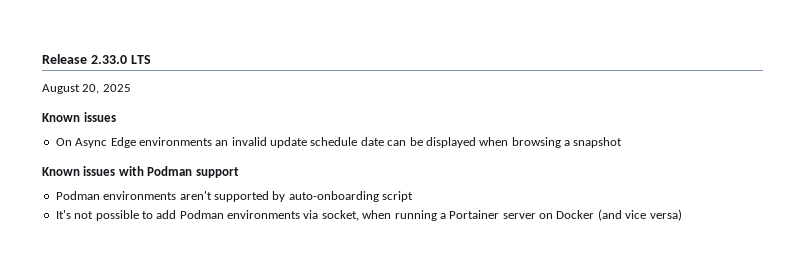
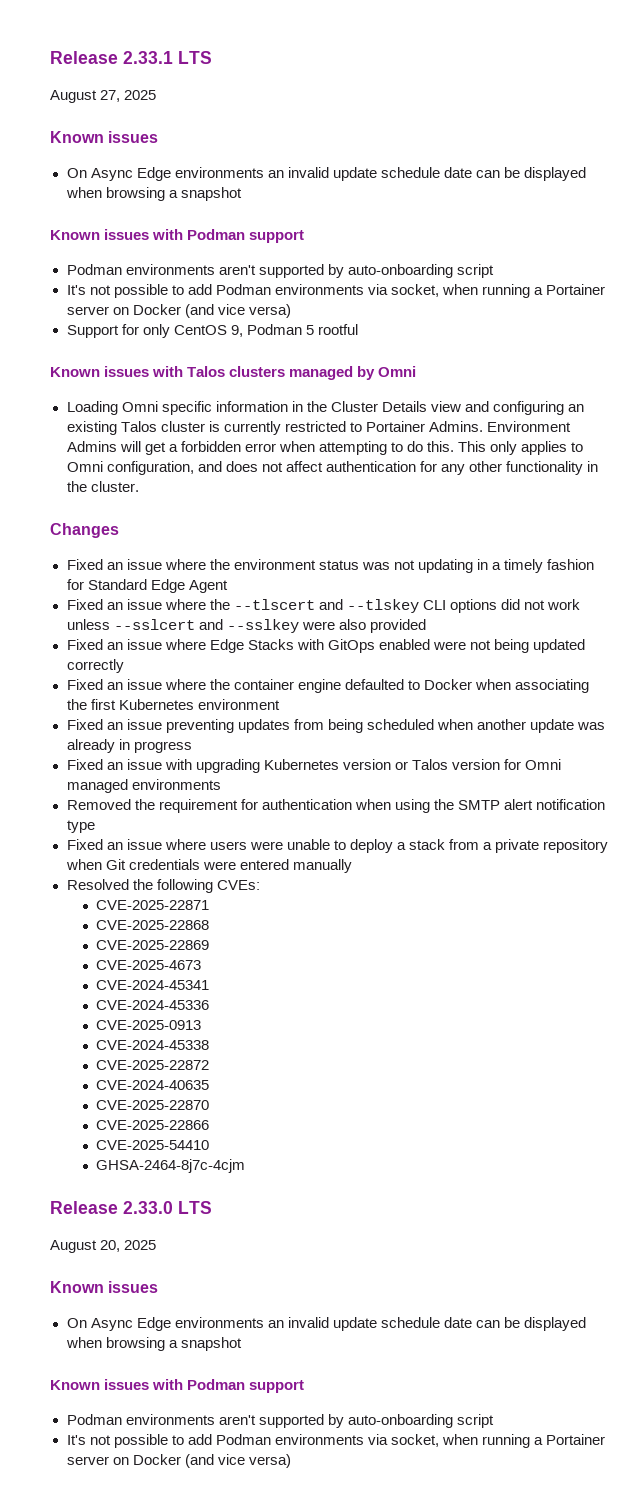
[42,54,87,64] Release -> [50,51,212,64] [50,90,157,103] [50,131,159,143] [66,167,587,181] [65,187,242,201] [50,229,305,243] [66,264,494,278] [66,284,606,298] [66,304,291,318] [66,324,358,338] [50,366,417,380] [66,401,585,415] [66,421,571,435] [66,441,584,455] [66,461,599,475] [66,481,139,492] [50,523,119,538] [66,559,595,573] [66,579,228,593] [66,599,581,613] [66,619,426,633] [66,639,586,653] [66,659,124,673] [66,679,590,693] [66,699,280,710] [66,719,606,733] [66,739,192,753] [66,759,562,773] [66,779,221,793] [66,799,606,813] [66,820,95,833] [66,839,609,853] [65,859,352,873] [66,879,260,893] [96,900,210,910] [96,920,210,930] [96,940,210,950] [96,960,202,970] [96,980,210,990] [96,1000,210,1010] [96,1020,202,1030] [96,1040,210,1050] [96,1060,210,1070] [96,1080,210,1090] [96,1100,210,1110] [96,1120,210,1130] [96,1140,210,1150] [96,1159,246,1173] [50,1201,118,1214] Release 2.33.1 LTS // August 27, 2025 // Known issues // On Async Edge environments an invalid update schedule date can be displayed when browsing a snapshot // Known issues with Podman support // Podman environments aren't supported by auto-onboarding script // It's not possible to add Podman environments via socket, when running a Portainer server on Docker (and vice versa) // Support for only CentOS 9, Podman 5 rootful // Known issues with Talos clusters managed by Omni // Loading Omni specific information in the Cluster Details view and configuring an existing Talos cluster is currently restricted to Portainer Admins. Environment Admins will get a forbidden error when attempting to do this. This only applies to Omni configuration, and does not affect authentication for any other functionality in the cluster. // Changes // Fixed an issue where the environment status was not updating in a timely fashion for Standard Edge Agent // Fixed an issue where the --tlscert and --tlskey CLI options did not work unless --sslcert and --sslkey were also provided // Fixed an issue where Edge Stacks with GitOps enabled were not being updated correctly // Fixed an issue where the container engine defaulted to Docker when associating the first Kubernetes environment // Fixed an issue preventing updates from being scheduled when another update was already in progress // Fixed an issue with upgrading Kubernetes version or Talos version for Omni managed environments // Removed the requirement for authentication when using the SMTP alert notification type // Fixed an issue where users were unable to deploy a stack from a private repository when Git credentials were entered manually // Resolved the following CVEs: // CVE-2025-22871 // CVE-2025-22868 // CVE-2025-22869 // CVE-2025-4673 // CVE-2024-45341 // CVE-2024-45336 // CVE-2025-0913 // CVE-2024-45338 // CVE-2025-22872 // CVE-2024-40635 // CVE-2025-22870 // CVE-2025-22866 // CVE-2025-54410 // GHSA-2464-8j7c-4cjm // Release

